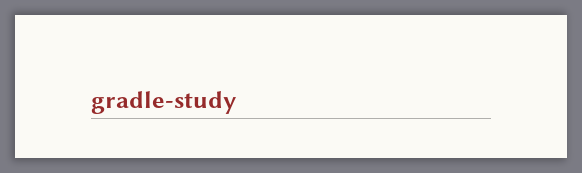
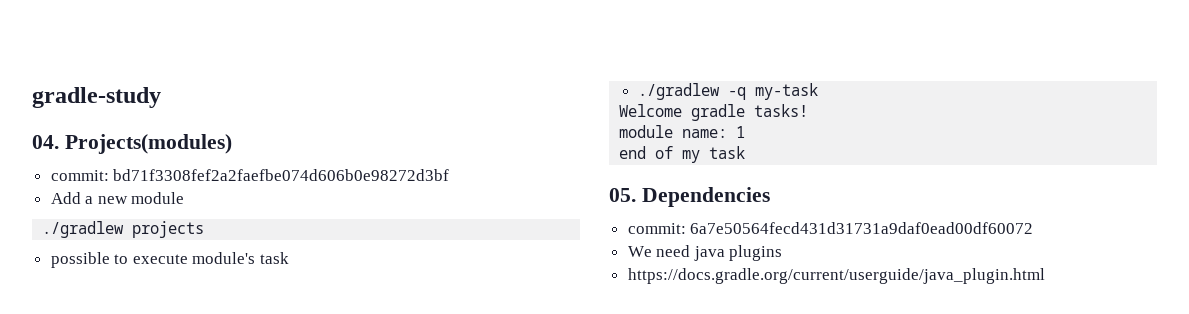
(236, 102) none -> [32,134,232,154] [50,169,450,181] [50,192,185,204] [42,221,205,238] [50,252,290,268] [637,83,818,100] [619,104,809,121] [619,125,746,138] [619,146,746,163] [609,187,770,207] [627,222,1034,234] [627,245,783,261] [627,268,1045,284] // 04. Projects(modules) // commit: bd71f3308fef2a2faefbe074d606b0e98272d3bf // Add a new module // ./gradlew projects // possible to execute module's task // ./gradlew -q my-task // Welcome gradle tasks! // module name: 1 // end of my task // 05. Dependencies // commit: 6a7e50564fecd431d31731a9daf0ead00df60072 // We need java plugins // https://docs.gradle.org/current/userguide/java_plugin.html

